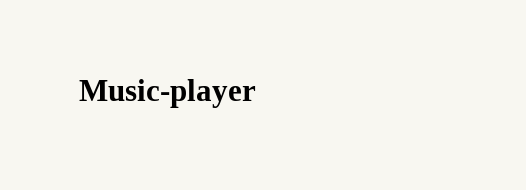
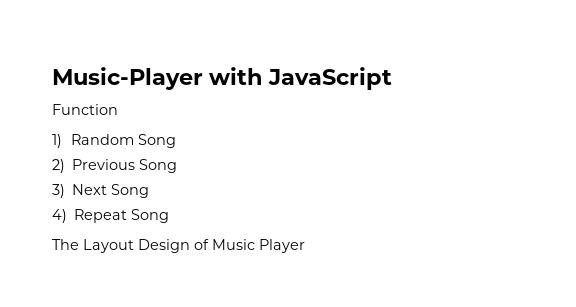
[79,79,256,108] Music-player -> [52,67,393,90] [52,104,118,115] [52,134,176,148] [52,159,178,173] [52,184,150,198] [52,209,170,223] [52,239,305,253] Music-Player with JavaScript // Function // 1) Random Song // 2) Previous Song // 3) Next Song // 4) Repeat Song // The Layout Design of Music Player

